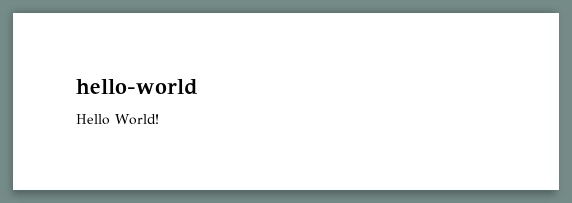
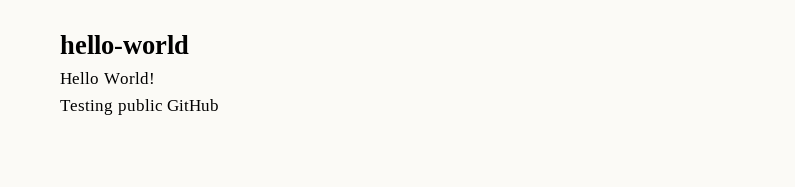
(159, 119) none -> [60,99,220,115] // Testing public GitHub

